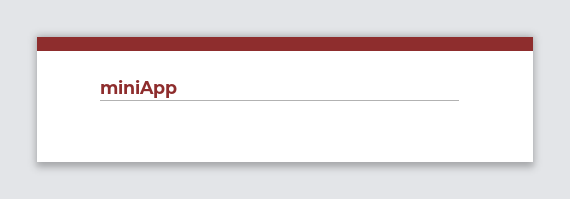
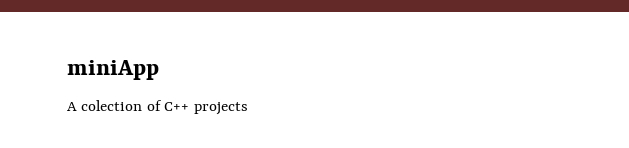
(177, 88) none -> [67,100,248,115] // A colection of C++ projects

